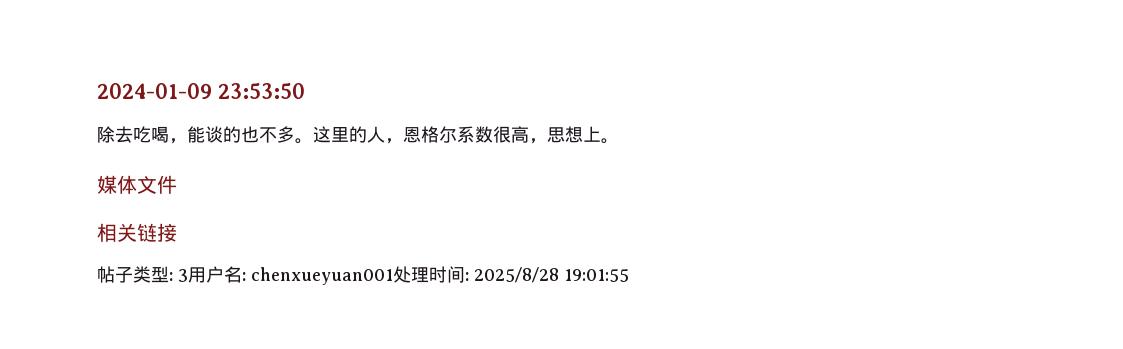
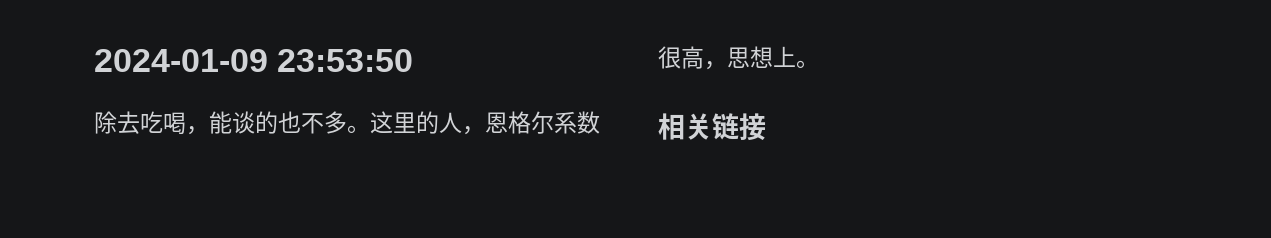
[97,175,177,194] // 媒体文件 -> (819, 64) none
[97,266,629,285] // 帖子类型: 3用户名: chenxueyuan001处理时间: 2025/8/28 19:01:55 -> (766, 127) none

